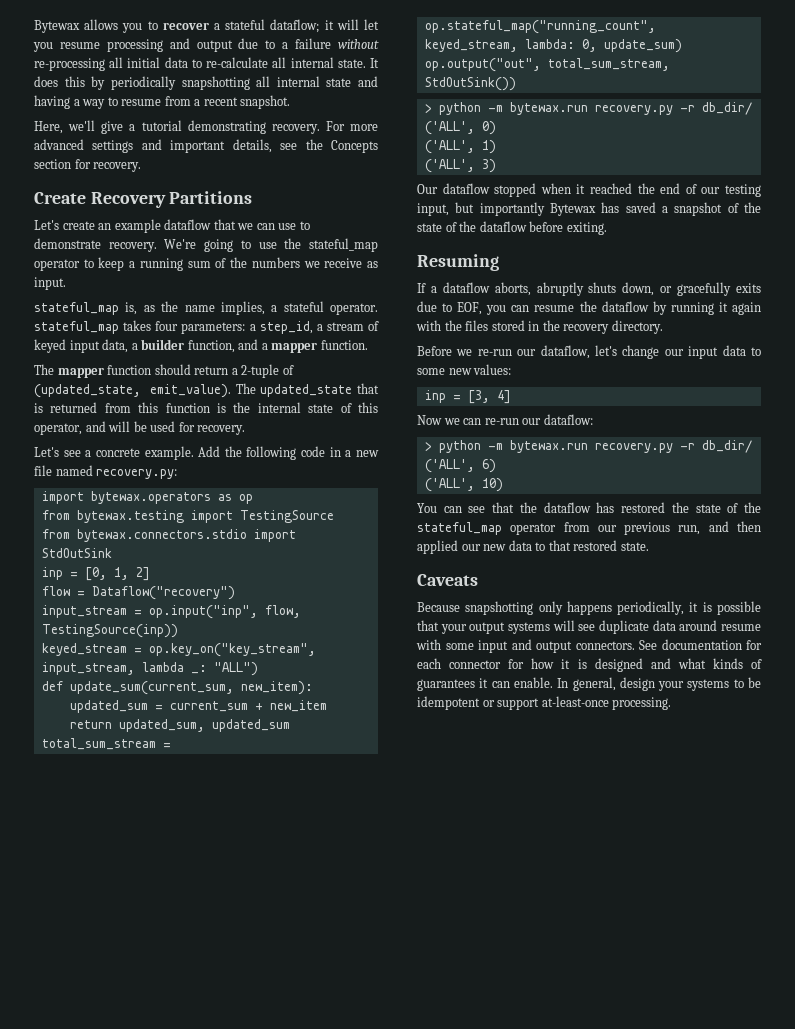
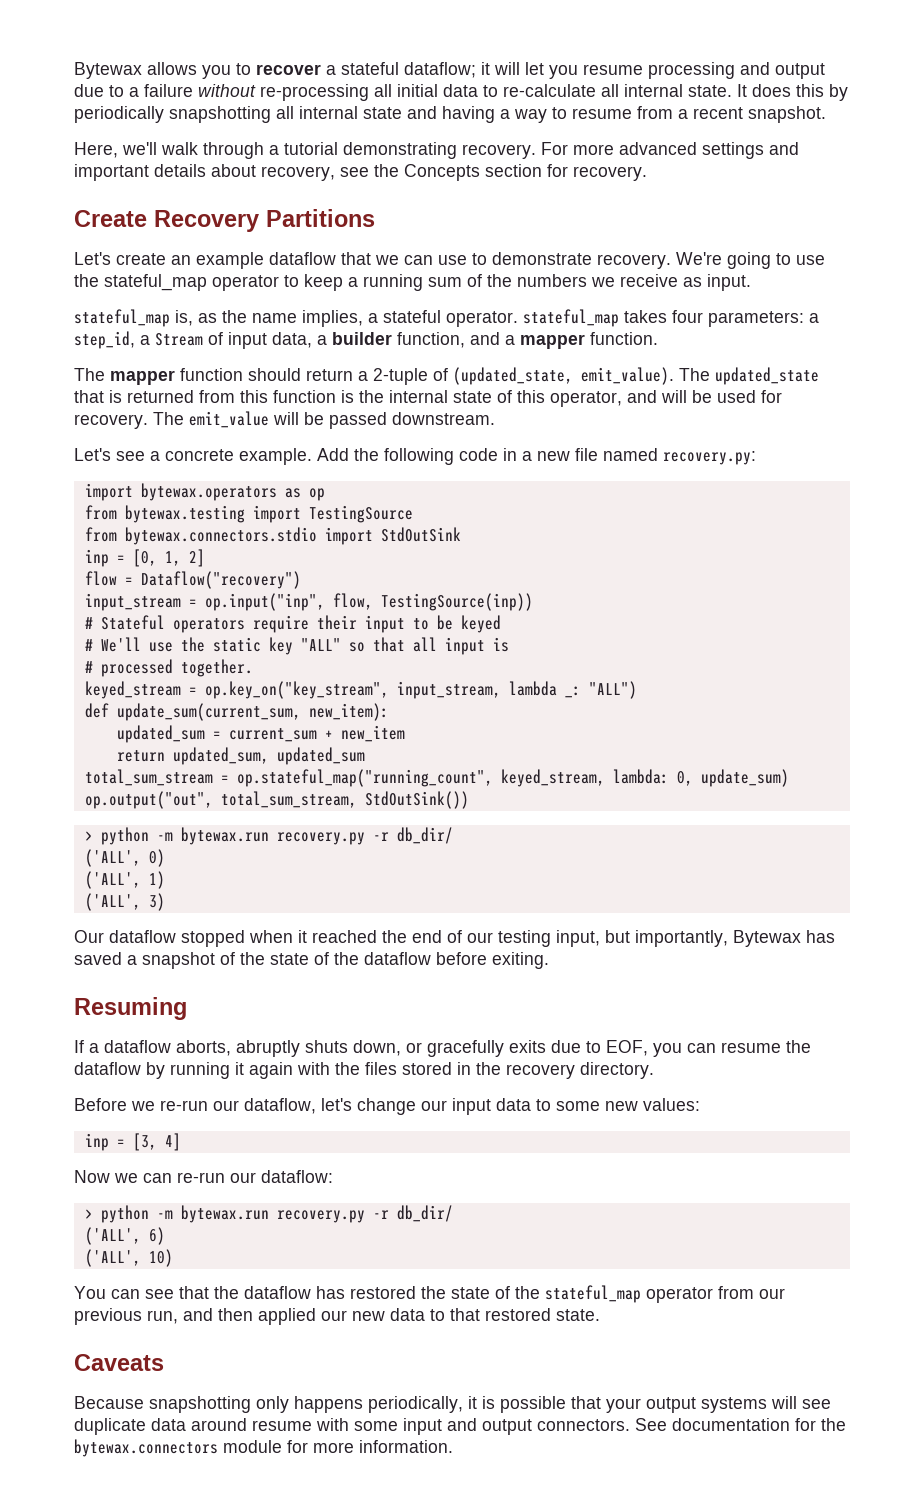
[101,121,124,134] give -> [161,142,264,159] walk through
[232,139,272,153] details, -> [154,164,335,181] details about recovery,
[326,321,379,331] [34,339,66,353] stream of keyed -> [155,332,223,346] Stream of
(246, 430) none -> [153,411,495,429] The emit_value will be passed downstream.
(178, 631) none -> [84,615,501,633] [84,637,509,655] [84,659,253,677] // # Stateful operators require their input to be keyed // # We'll use the static key "ALL" so that all input is // # processed together.
[479,202,545,216] importantly -> [635,930,728,947] importantly,
[417,658,762,672] [417,677,761,691] [417,696,672,710] each connector for how it is designed and what kinds of guarantees it can enable. In general, design your systems to be idempotent or support at-least-once processing. -> [821,1418,846,1431] [74,1439,453,1457] the bytewax.connectors module for more information.

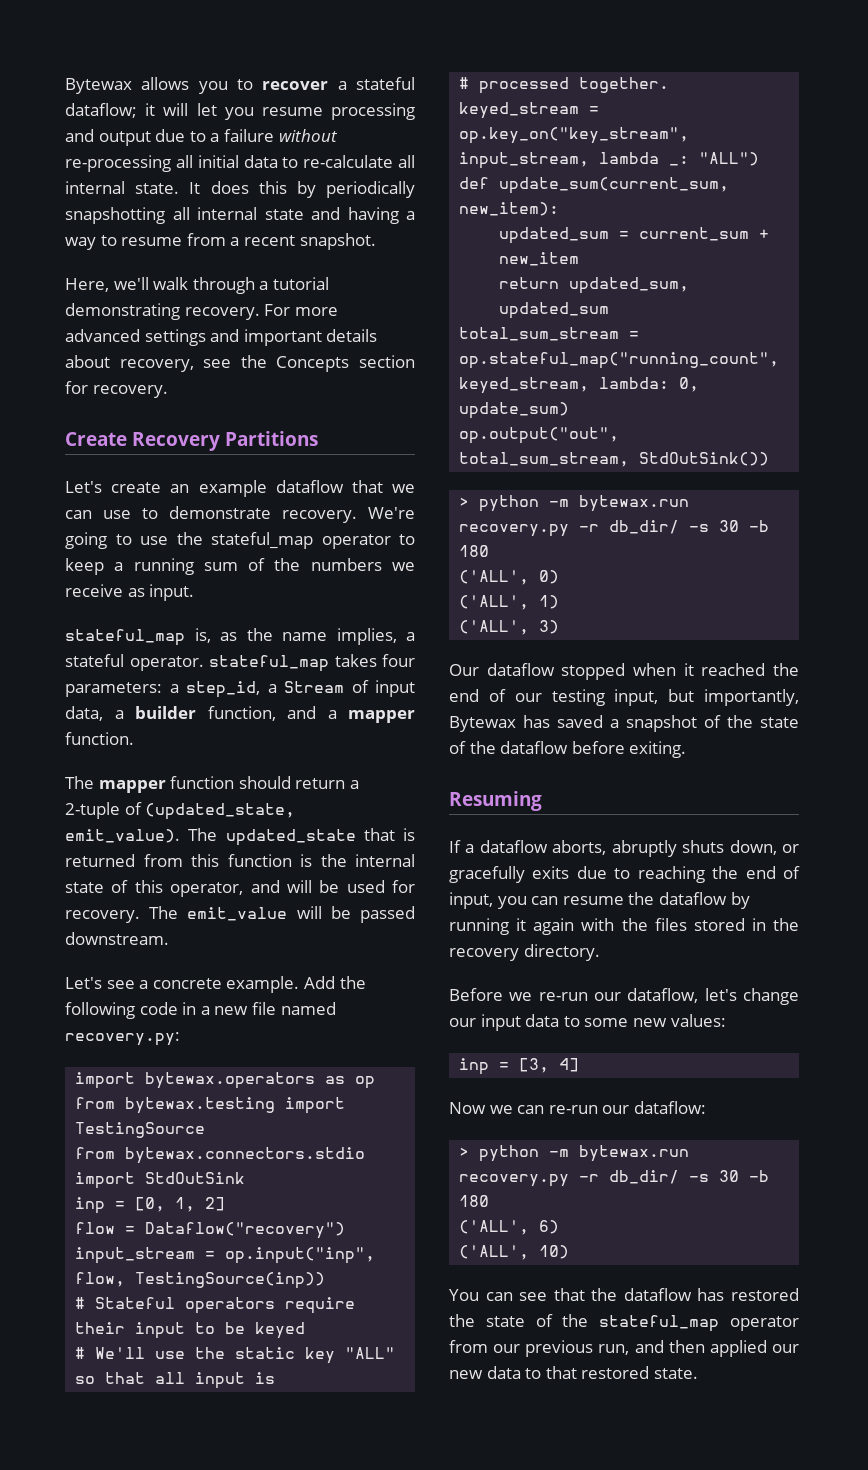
(453, 835) none -> [689,520,770,532] [459,545,490,557] -s 30 -b 180
[606,1040,648,1056] EOF, -> [637,866,800,883] [449,892,493,909] reaching the end of input,
(453, 1213) none -> [689,1170,770,1182] [459,1195,490,1207] -s 30 -b 180
[74,1354,164,1371] [74,1396,831,1413] [74,1418,846,1435] [74,1439,453,1457] // Caveats // Because snapshotting only happens periodically, it is possible that your output systems will see duplicate data around resume with some input and output connectors. See documentation for the bytewax.connectors module for more information. -> (698, 1373) none

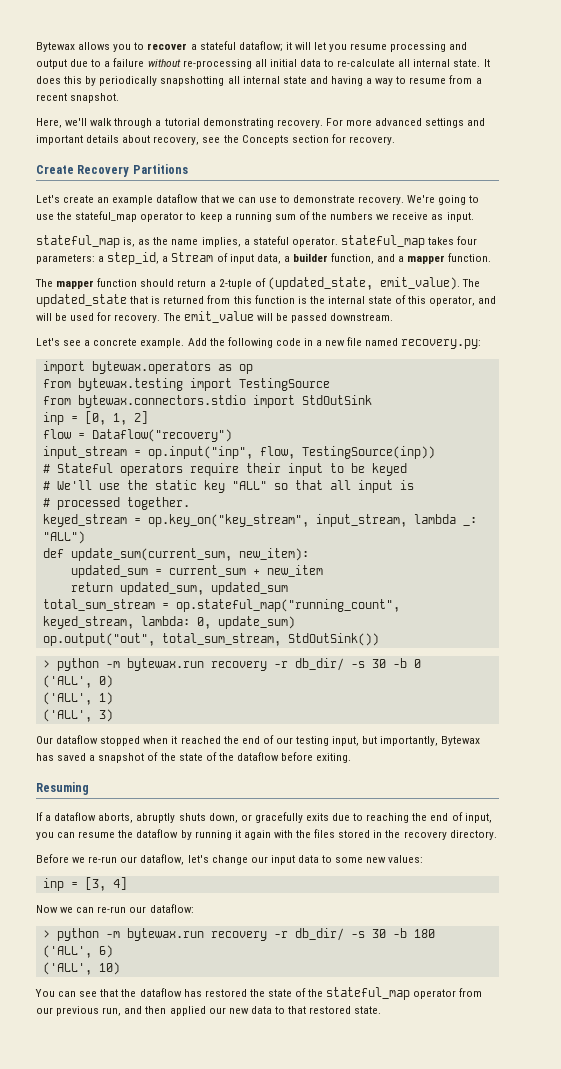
[459,520,770,537] [459,545,490,557] recovery.py -r db_dir/ -s 30 -b 180 -> [210,658,421,671] recovery -r db_dir/ -s 30 -b 0
[459,1174,570,1187] recovery.py -> [210,931,267,941] recovery

